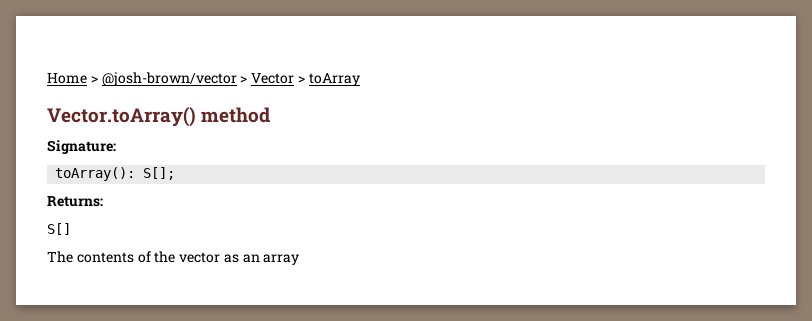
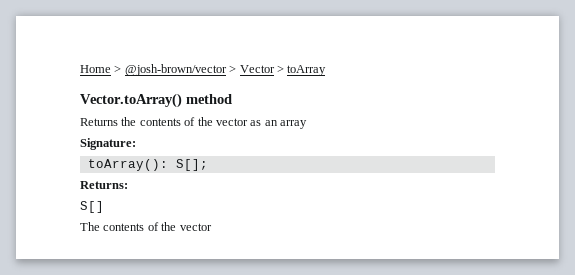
(271, 115) none -> [80,117,307,129] // Returns the contents of the vector as an array
[223,254,300,265] as an array -> (212, 227) none

